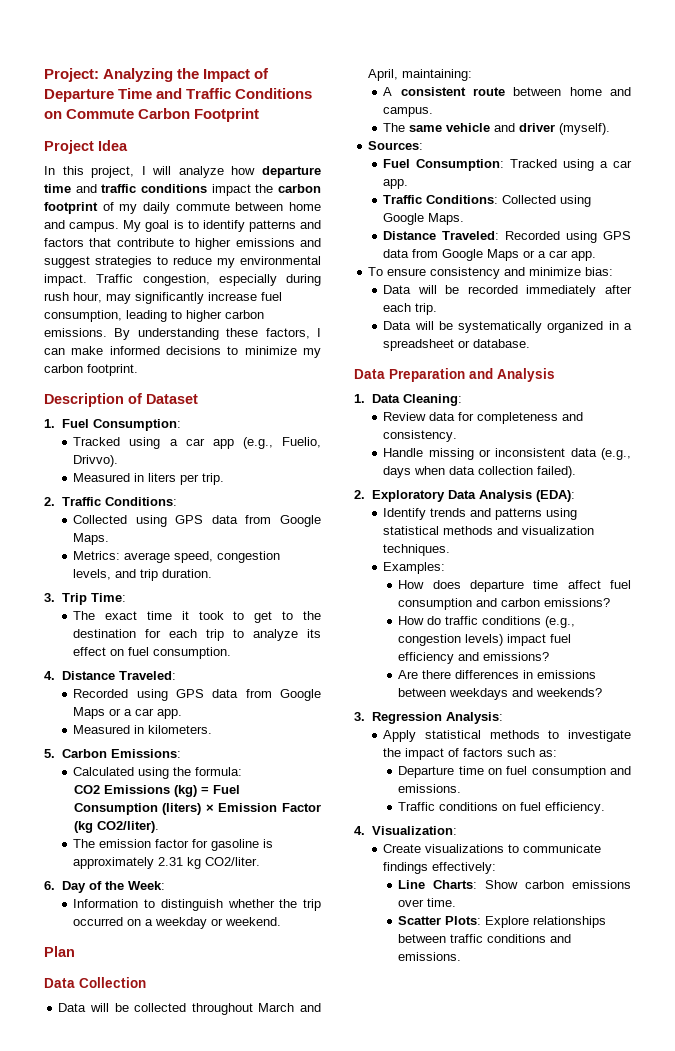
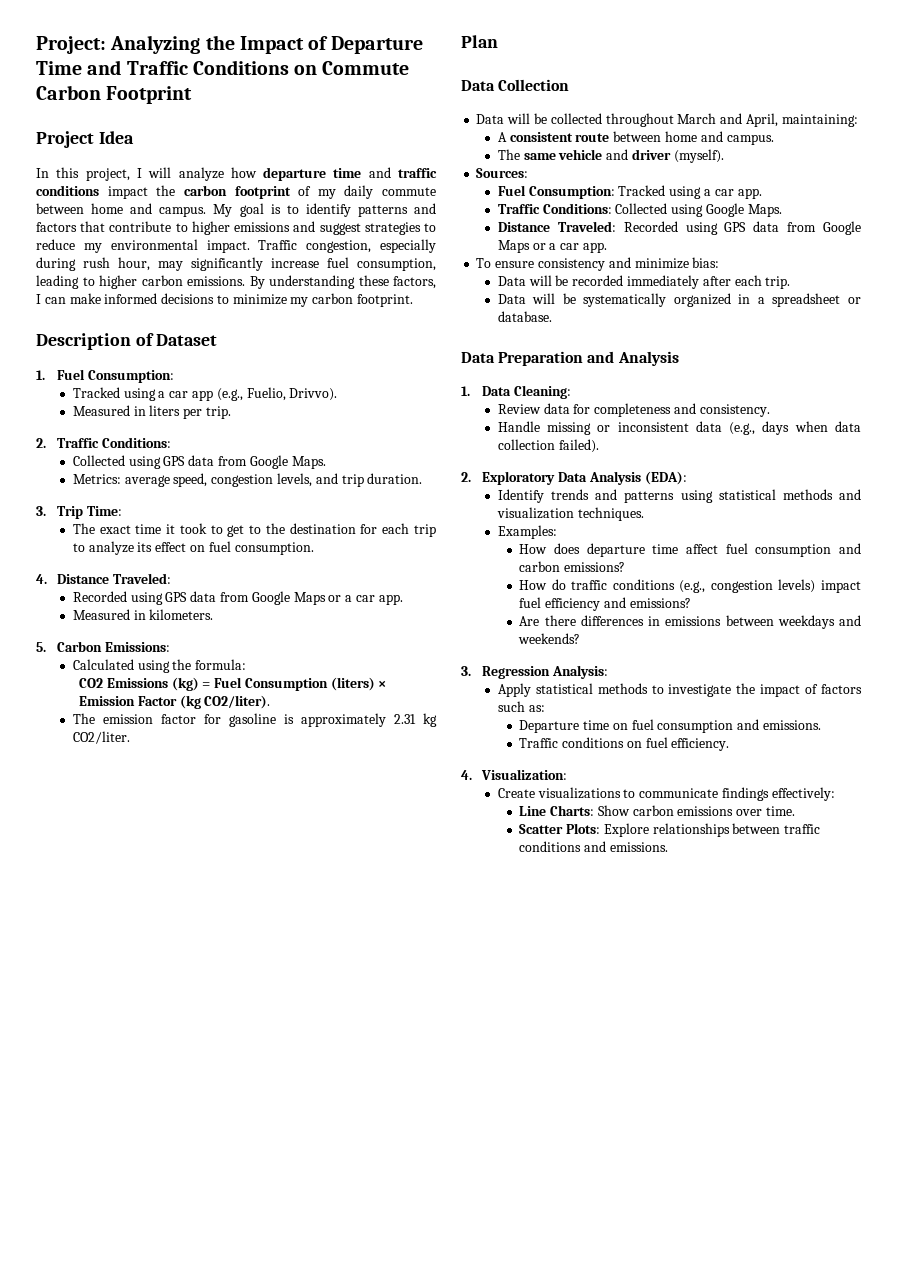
[44,881,165,893] [73,899,321,911] [73,917,282,929] // 6. Day of the Week: // Information to distinguish whether the trip occurred on a weekday or weekend. -> (130, 737) none

